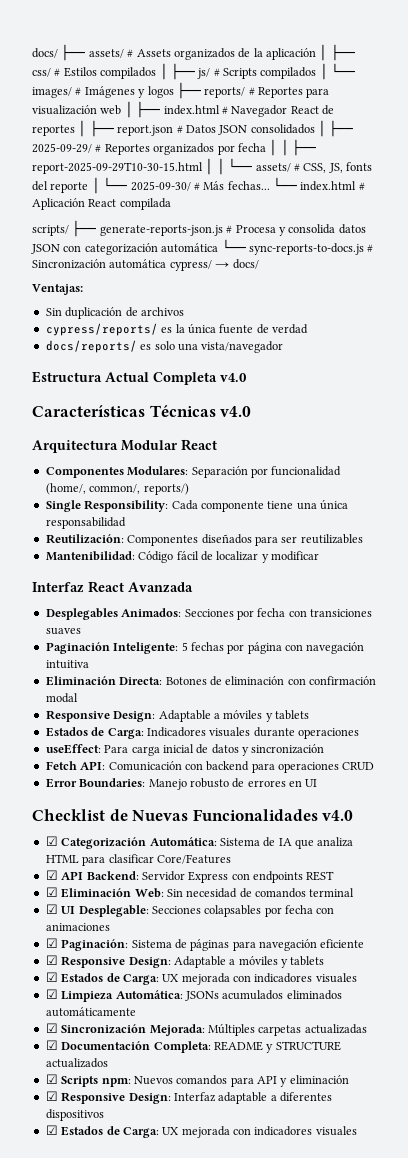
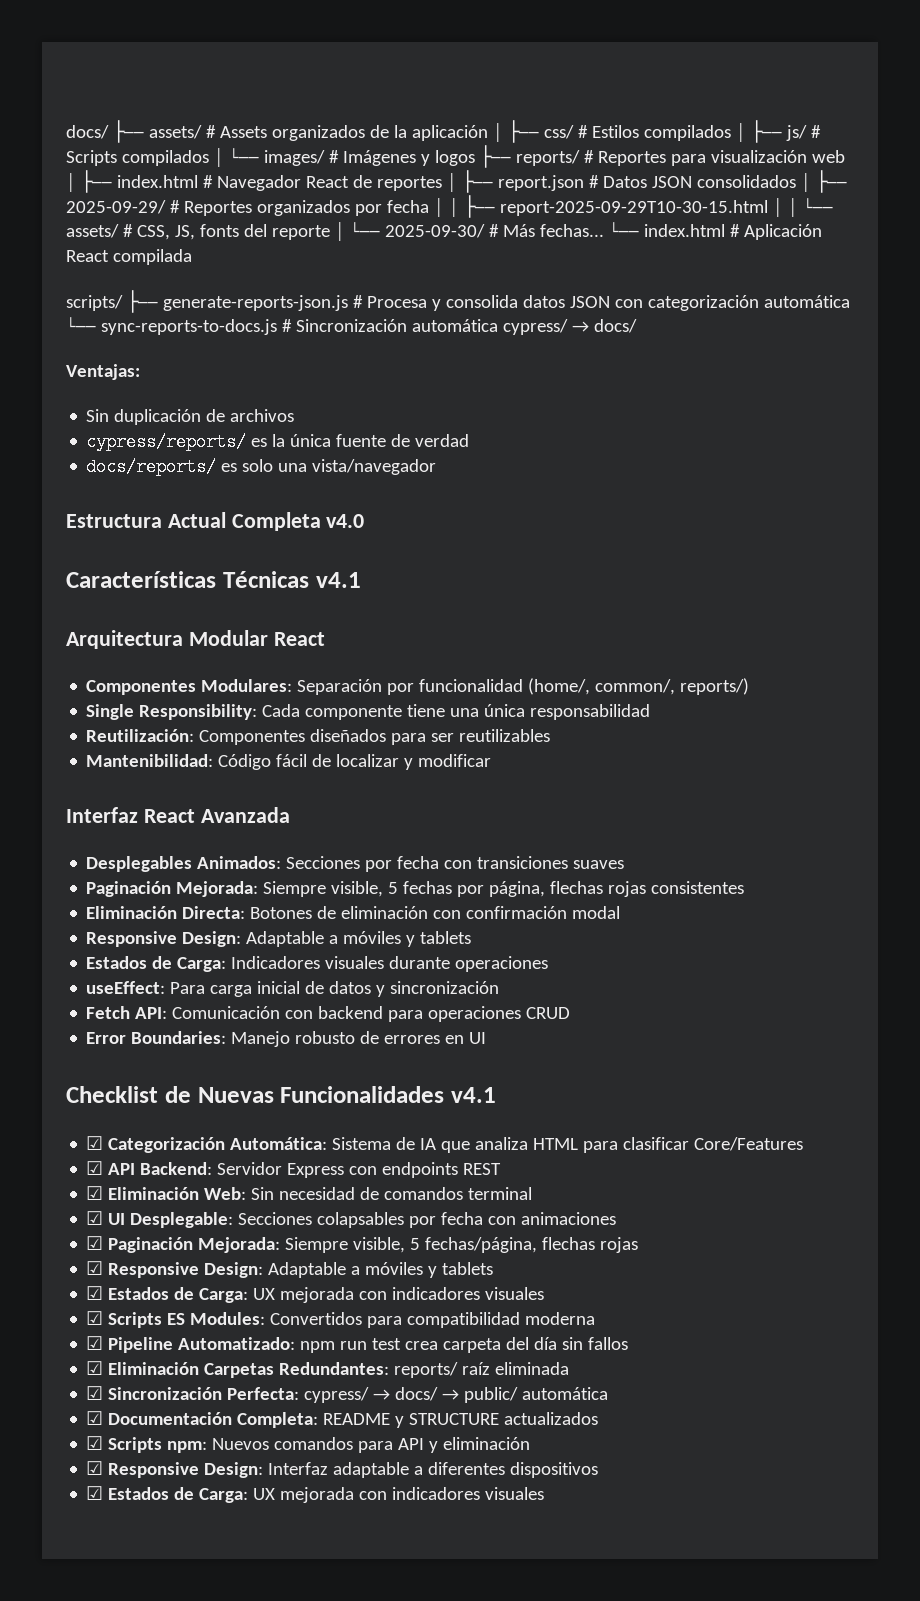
[220,406,252,417] v4.0 -> [315,572,361,588] v4.1
[113,642,365,654] [45,660,89,669] Inteligente: 5 fechas por página con navegación intuitiva -> [176,881,745,897] Mejorada: Siempre visible, 5 fechas por página, flechas rojas consistentes
[322,810,354,821] v4.0 -> [451,1087,496,1103] v4.1
[61,939,365,951] Paginación: Sistema de páginas para navegación eficiente -> [108,1237,639,1253] Paginación Mejorada: Siempre visible, 5 fechas/página, flechas rojas
[61,990,342,1002] [45,1007,136,1017] [45,1023,367,1036] Limpieza Automática: JSONs acumulados eliminados automáticamente // ☑ Sincronización Mejorada: Múltiples carpetas actualizadas -> [108,1312,596,1328] [86,1336,629,1353] [86,1361,570,1378] [86,1386,609,1403] Scripts ES Modules: Convertidos para compatibilidad moderna // ☑ Pipeline Automatizado: npm run test crea carpeta del día sin fallos // ☑ Eliminación Carpetas Redundantes: reports/ raíz eliminada // ☑ Sincronización Perfecta: cypress/ → docs/ → public/ automática

